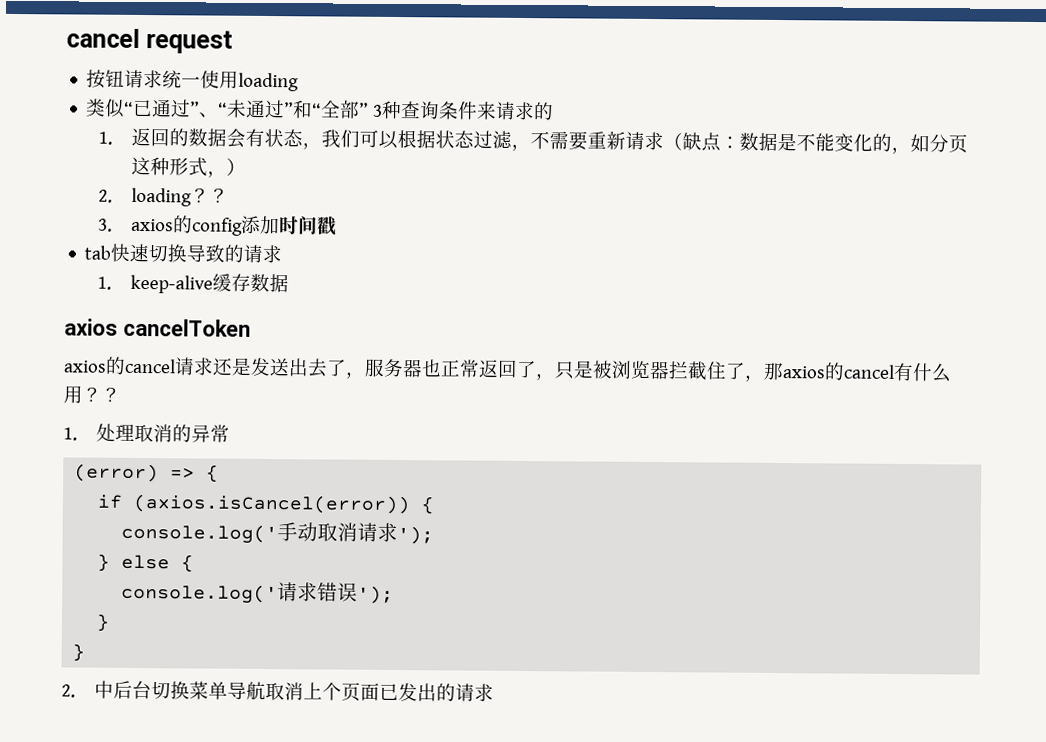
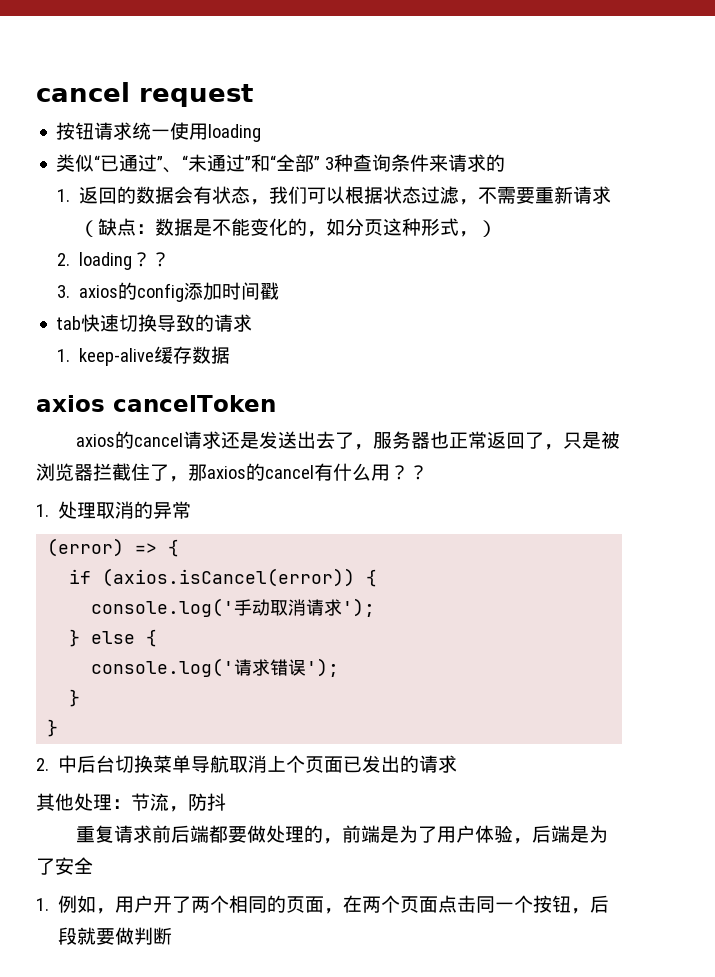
(495, 692) none -> [36,793,226,812] [76,825,609,844] [36,857,93,875] [36,895,610,914] [58,927,173,945] // 其他处理：节流，防抖 // 重复请求前后端都要做处理的，前端是为了用户体验，后端是为了安全 // 1.例如，用户开了两个相同的页面，在两个页面点击同一个按钮，后段就要做判断

